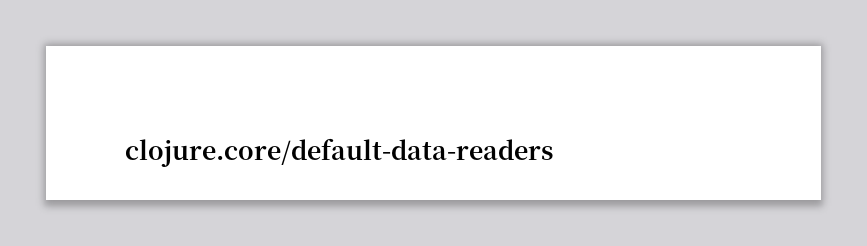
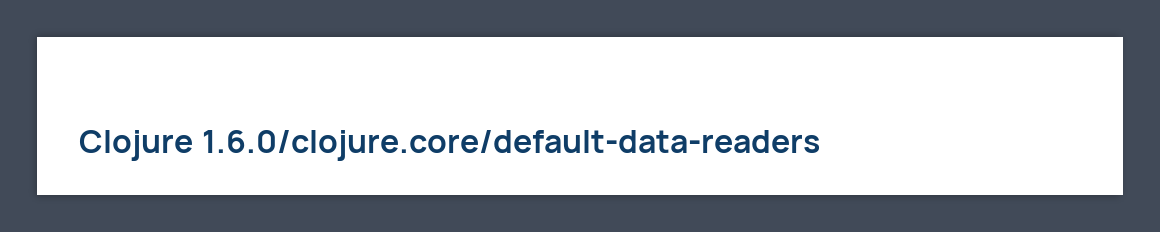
[125,138,553,167] clojure.core/default-data-readers -> [79,130,820,161] Clojure 1.6.0/clojure.core/default-data-readers

